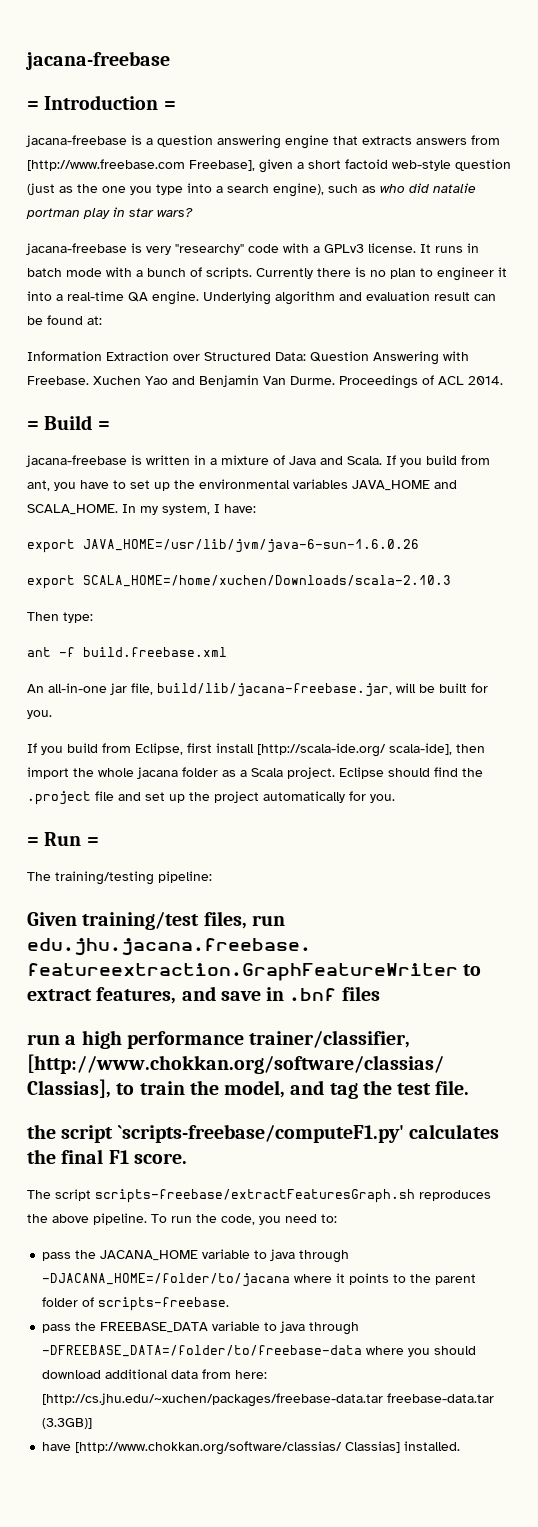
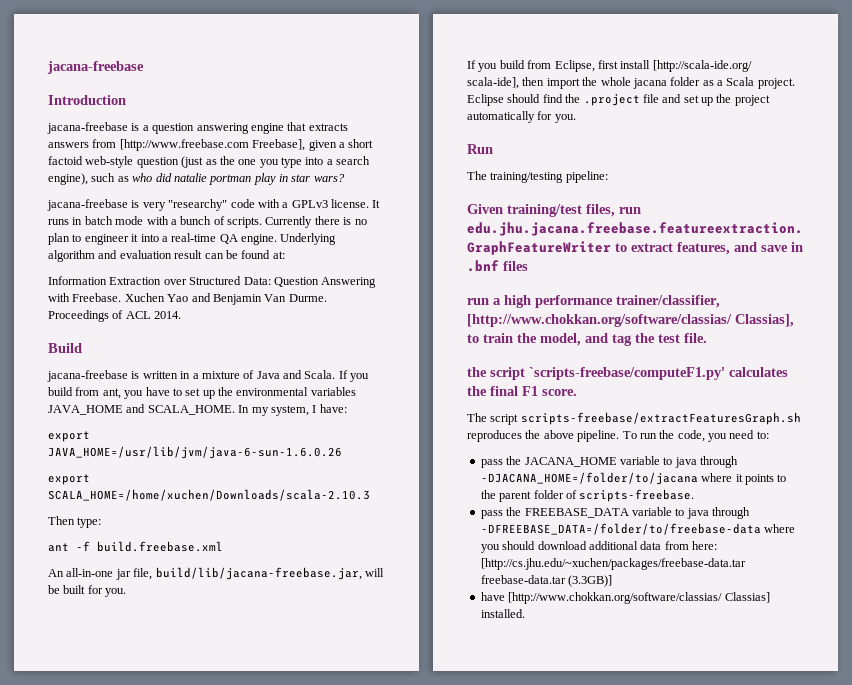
[27,101,39,110] = -> (144, 67) none
[163,101,176,110] = -> (126, 100) none
[27,421,39,430] = -> (182, 315) none
[97,421,110,430] = -> (82, 348) none
[27,837,39,846] = -> (576, 118) none
[86,837,99,846] = -> (493, 149) none

